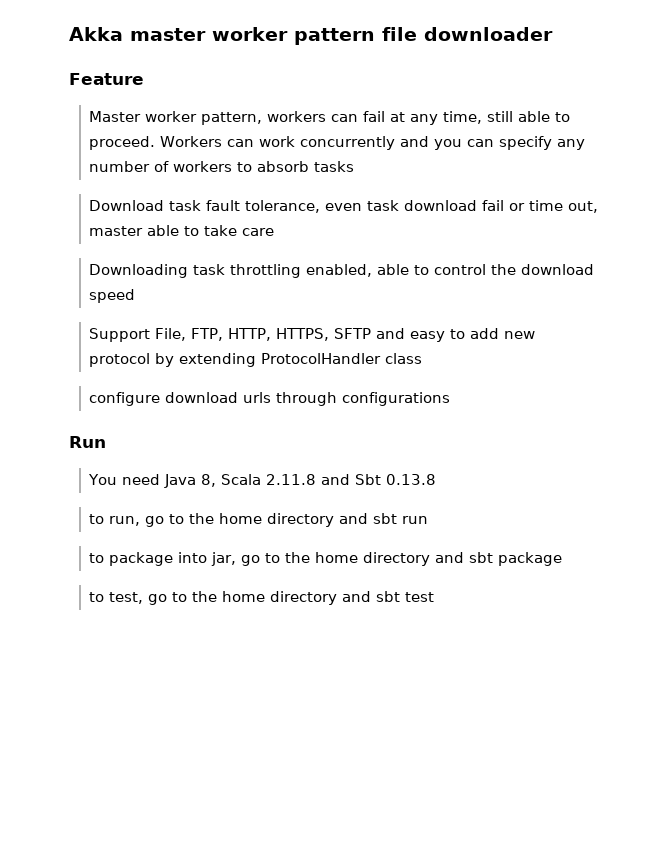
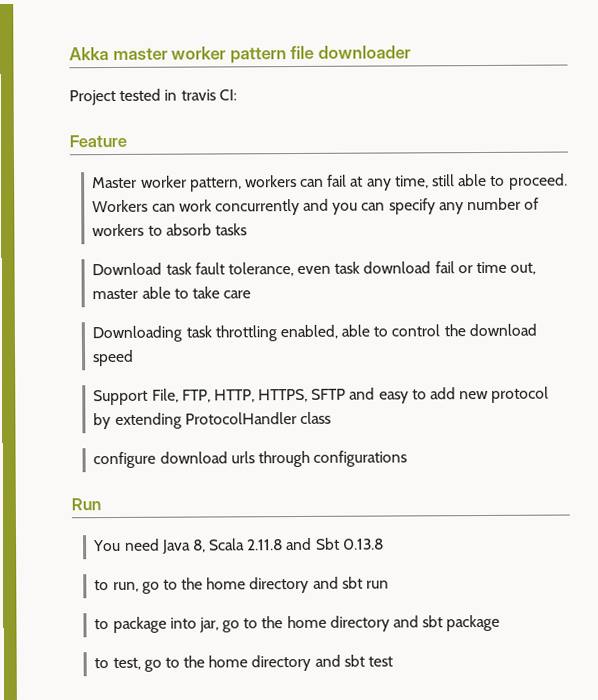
(553, 34) none -> [69,88,237,106] // Project tested in travis CI:

